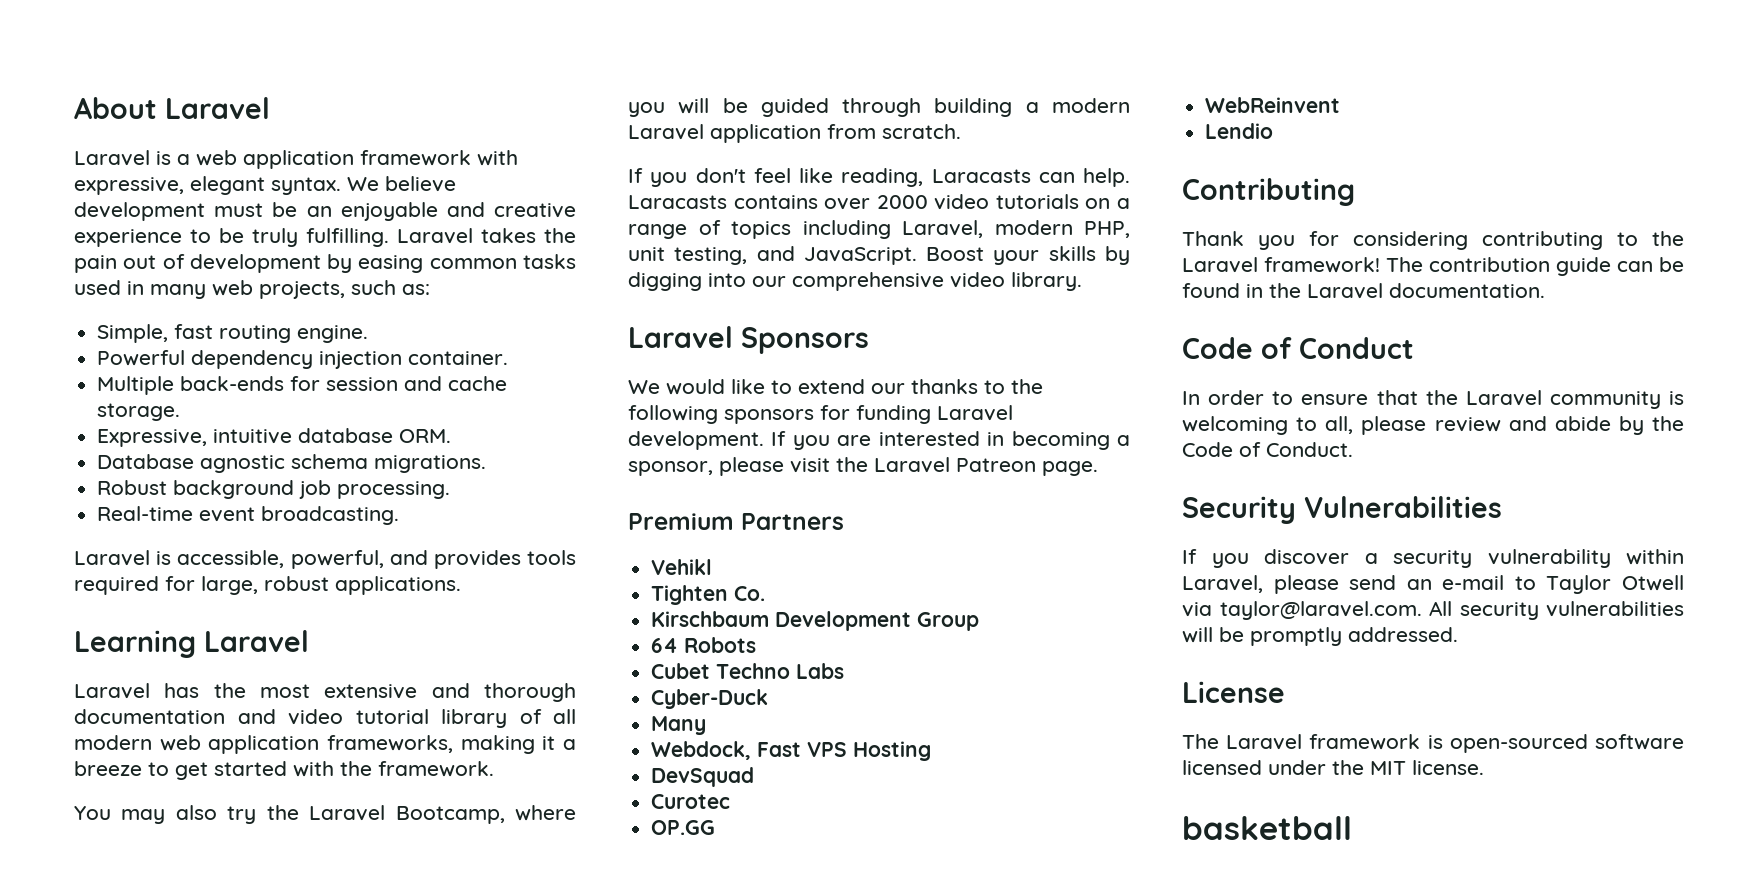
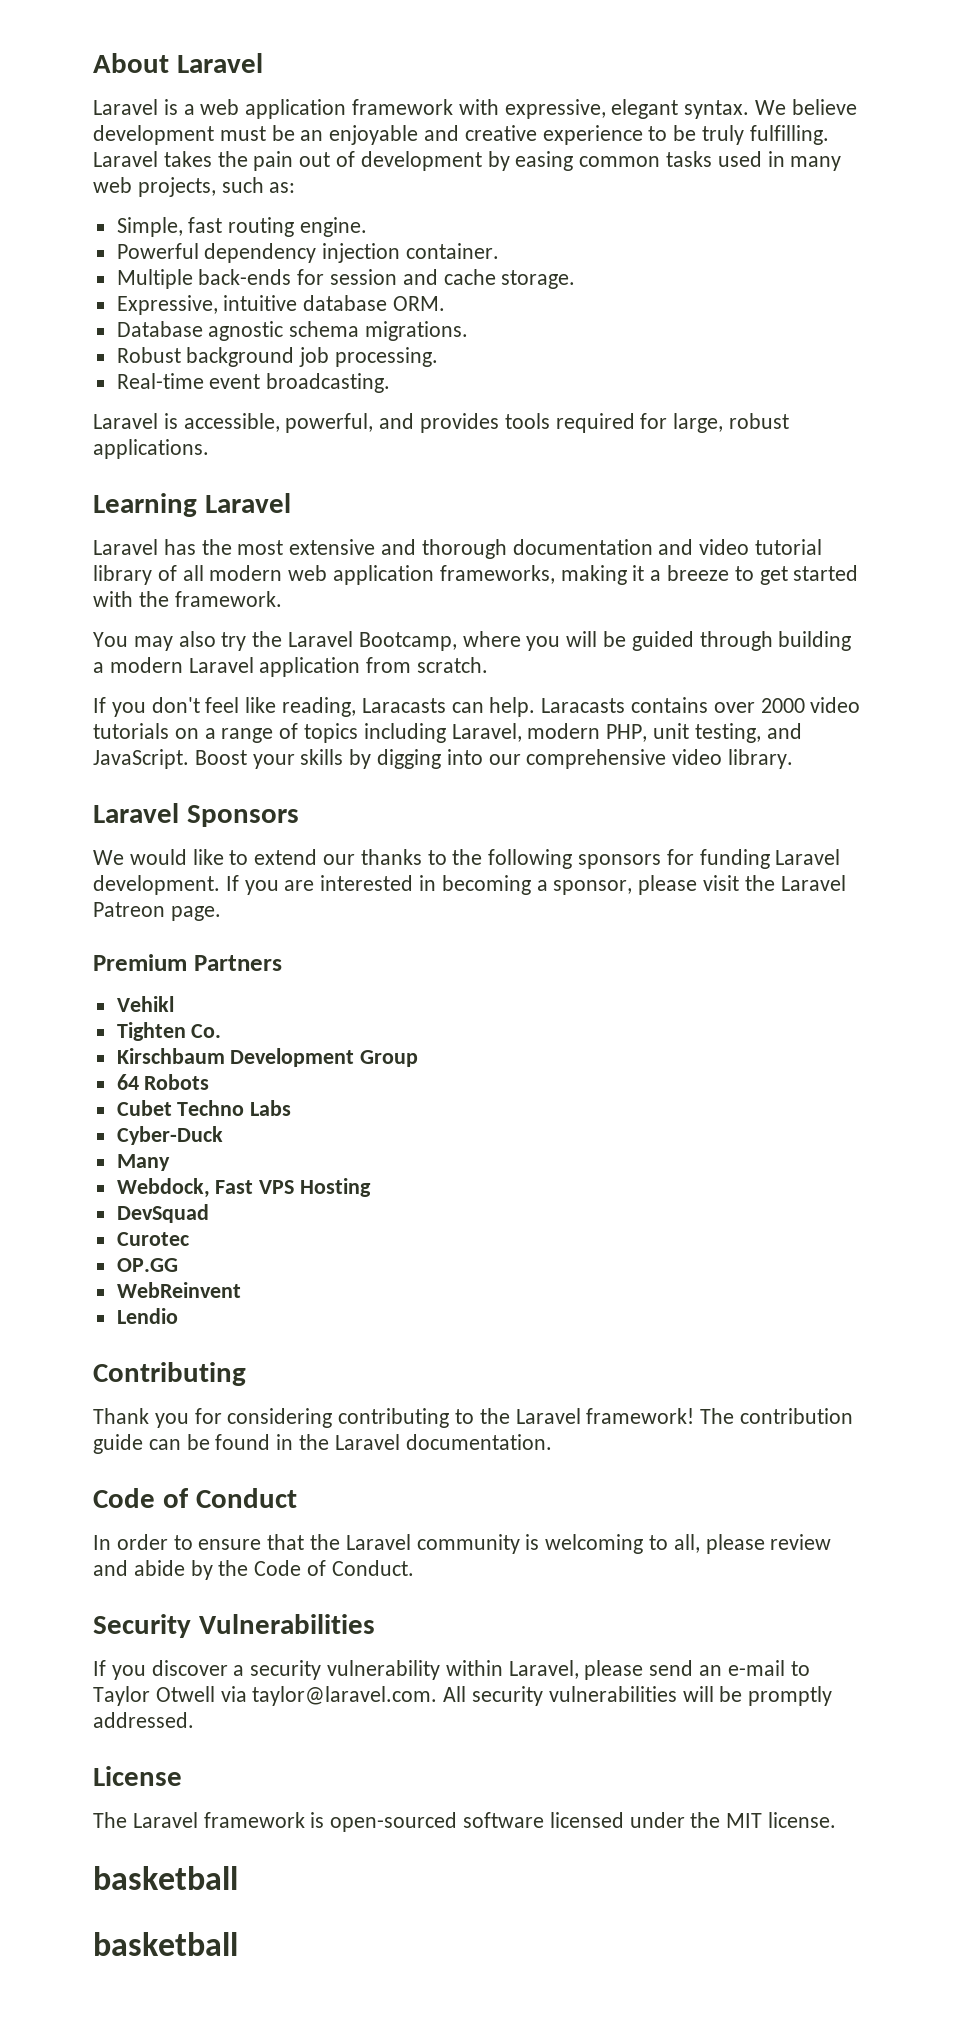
(1352, 828) none -> [93,1932,238,1956] // basketball

